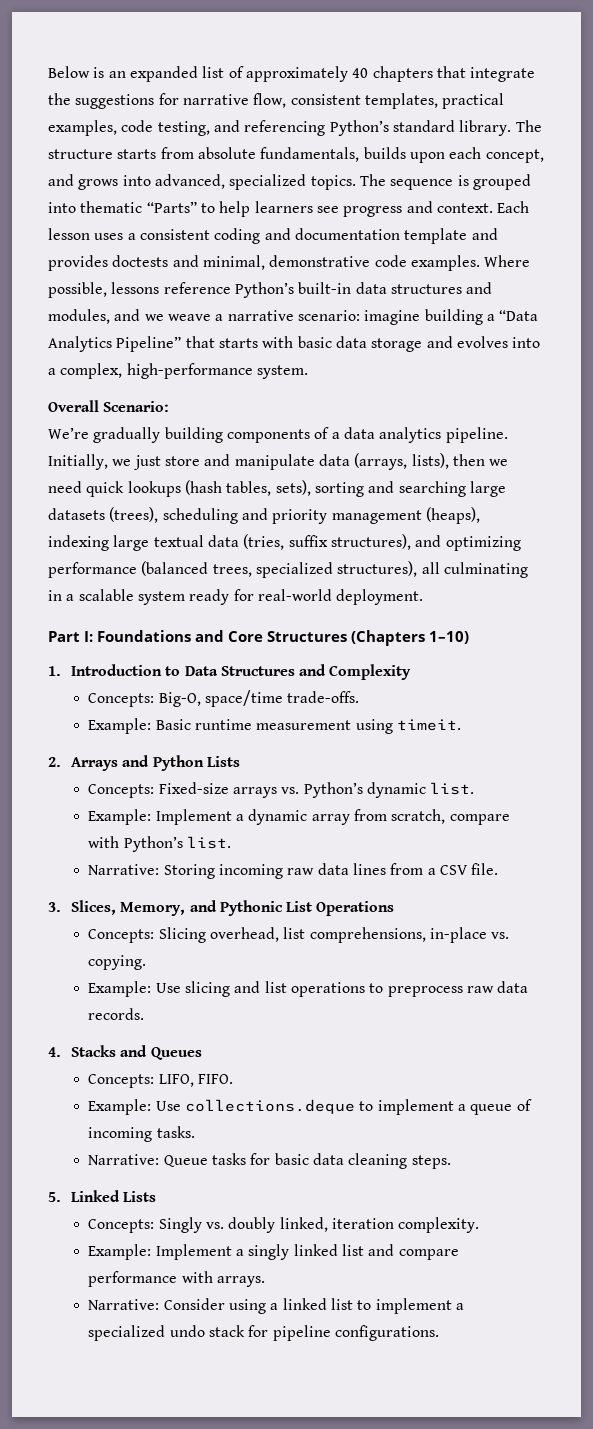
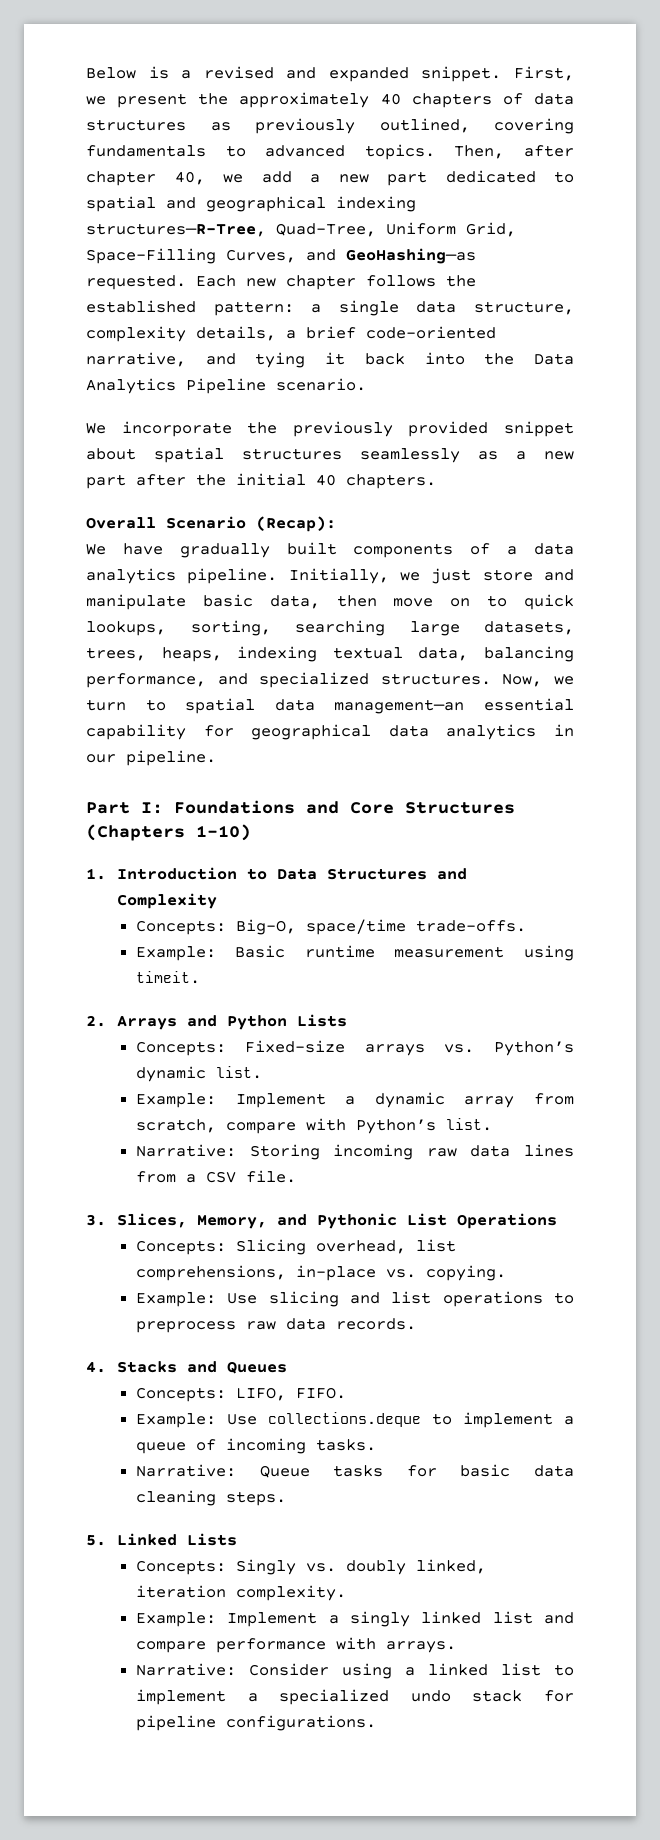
[108,66,536,82] [48,93,505,109] [48,120,542,136] [48,147,544,163] [48,174,531,190] [48,201,530,217] [48,228,498,244] [48,255,531,271] [48,282,493,298] [48,309,539,325] [48,336,541,352] [48,363,308,379] [48,400,170,412] [48,427,223,443] an expanded list of approximately 40 chapters that integrate the suggestions for narrative flow, consistent templates, practical examples, code testing, and referencing Python’s standard library. The structure starts from absolute fundamentals, builds upon each concept, and grows into advanced, specialized topics. The sequence is grouped into thematic “Parts” to help learners see progress and context. Each lesson uses a consistent coding and documentation template and provides doctests and minimal, demonstrative code examples. Where possible, lessons reference Python’s built-in data structures and modules, and we weave a narrative scenario: imagine building a “Data Analytics Pipeline” that starts with basic data storage and evolves into a complex, high-performance system. // Overall Scenario: // We’re gradually building -> [181,66,574,82] [86,92,575,108] [86,118,574,134] [86,144,574,160] [86,170,574,186] [86,196,416,212] [86,222,516,237] [86,248,476,264] [86,275,476,290] [86,300,574,316] [86,326,496,342] [86,352,574,368] [86,378,366,394] [86,421,574,437] [86,447,574,463] [86,473,436,489] [86,516,336,532] [86,542,337,558] a revised and expanded snippet. First, we present the approximately 40 chapters of data structures as previously outlined, covering fundamentals to advanced topics. Then, after chapter 40, we add a new part dedicated to spatial and geographical indexing structures—R-Tree, Quad-Tree, Uniform Grid, Space-Filling Curves, and GeoHashing—as requested. Each new chapter follows the established pattern: a single data structure, complexity details, a brief code-oriented narrative, and tying it back into the Data Analytics Pipeline scenario. // We incorporate the previously provided snippet about spatial structures seamlessly as a new part after the initial 40 chapters. // Overall Scenario (Recap): // We have gradually built
[318,453,509,470] [48,480,506,497] [48,507,480,524] [48,534,521,551] [48,561,528,578] [48,589,424,605] data (arrays, lists), then we need quick lookups (hash tables, sets), sorting and searching large datasets (trees), scheduling and priority management (heaps), indexing large textual data (tries, suffix structures), and optimizing performance (balanced trees, specialized structures), all culminating in a scalable system ready for real-world deployment. -> [202,594,574,610] [86,620,574,636] [86,646,574,662] [86,672,574,688] [86,698,574,714] [86,724,574,740] [86,750,216,766] basic data, then move on to quick lookups, sorting, searching large datasets, trees, heaps, indexing textual data, balancing performance, and specialized structures. Now, we turn to spatial data management—an essential capability for geographical data analytics in our pipeline.

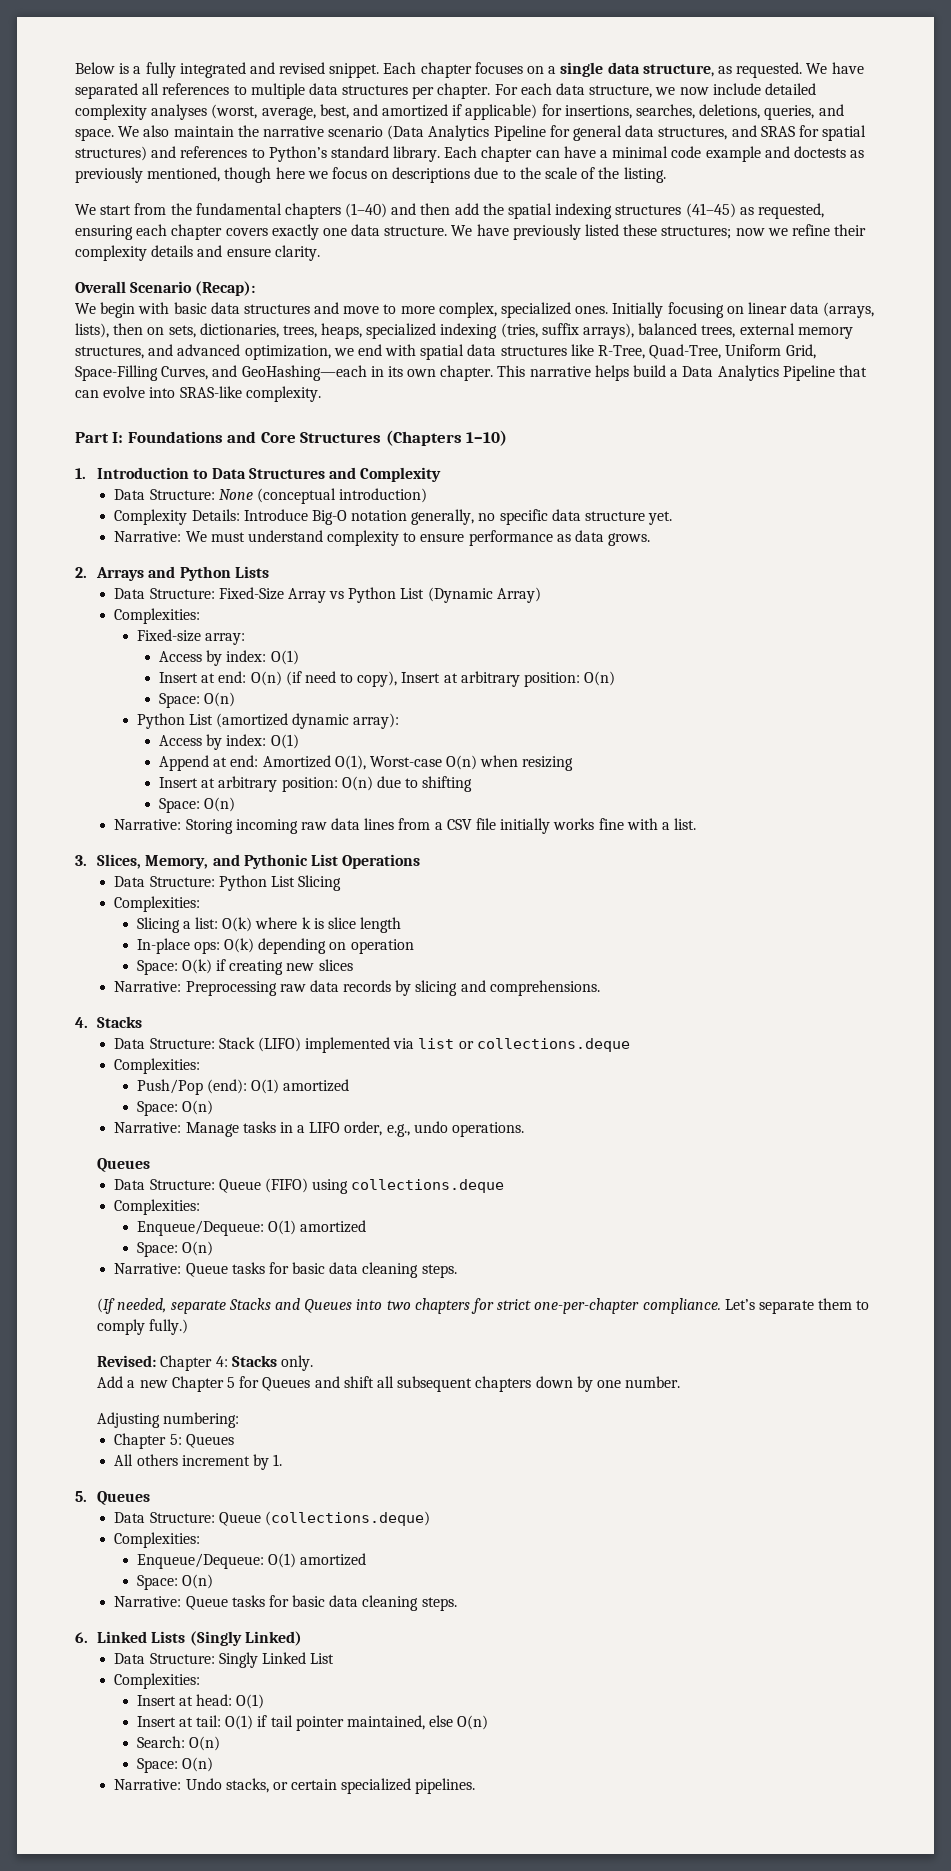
[203,66,574,82] [86,92,575,108] [86,118,574,134] [86,144,574,160] [86,170,574,186] [86,196,416,212] [86,223,266,237] revised and expanded snippet. First, we present the approximately 40 chapters of data structures as previously outlined, covering fundamentals to advanced topics. Then, after chapter 40, we add a new part dedicated to spatial and geographical indexing structures—R-Tree, -> [145,62,864,78] [75,83,816,99] [75,104,844,120] [75,125,867,141] [75,146,865,162] [75,167,666,183] [75,203,824,219] [75,224,867,240] [75,245,320,261] [75,281,256,296] [75,302,875,318] [75,323,853,339] [75,344,646,360] fully integrated and revised snippet. Each chapter focuses on a single data structure, as requested. We have separated all references to multiple data structures per chapter. For each data structure, we now include detailed complexity analyses (worst, average, best, and amortized if applicable) for insertions, searches, deletions, queries, and space. We also maintain the narrative scenario (Data Analytics Pipeline for general data structures, and SRAS for spatial structures) and references to Python’s standard library. Each chapter can have a minimal code example and doctests as previously mentioned, though here we focus on descriptions due to the scale of the listing. // We start from the fundamental chapters (1–40) and then add the spatial indexing structures (41–45) as requested, ensuring each chapter covers exactly one data structure. We have previously listed these structures; now we refine their complexity details and ensure clarity. // Overall Scenario (Recap): // We begin with basic data structures and move to more complex, specialized ones. Initially focusing on linear data (arrays, lists), then on sets, dictionaries, trees, heaps, specialized indexing (tries, suffix arrays), balanced trees, external memory structures, and advanced optimization, we end with spatial data structures like R-Tree,
[346,248,476,264] [86,275,476,290] [86,300,574,316] [86,326,496,342] [86,352,574,368] [86,378,366,394] [86,421,574,437] [86,447,574,463] [86,473,436,489] [86,516,336,532] [86,542,574,558] [86,568,574,584] [86,594,574,610] [86,620,574,636] [86,646,574,662] [86,672,574,688] [86,698,574,714] [86,724,574,740] [86,750,216,766] GeoHashing—as requested. Each new chapter follows the established pattern: a single data structure, complexity details, a brief code-oriented narrative, and tying it back into the Data Analytics Pipeline scenario. // We incorporate the previously provided snippet about spatial structures seamlessly as a new part after the initial 40 chapters. // Overall Scenario (Recap): // We have gradually built components of a data analytics pipeline. Initially, we just store and manipulate basic data, then move on to quick lookups, sorting, searching large datasets, trees, heaps, indexing textual data, balancing performance, and specialized structures. Now, we turn to spatial data management—an essential capability for geographical data analytics in our pipeline. -> [241,365,867,381] [75,386,321,402] GeoHashing—each in its own chapter. This narrative helps build a Data Analytics Pipeline that can evolve into SRAS-like complexity.
[135,919,526,935] [135,945,574,961] [135,971,200,984] Concepts: Big-O, space/time trade-offs. // Example: Basic runtime measurement using timeit. -> [114,488,428,504] [114,509,673,525] [114,530,651,546] Data Structure: None (conceptual introduction) // Complexity Details: Introduce Big-O notation generally, no specific data structure yet. // Narrative: We must understand complexity to ensure performance as data grows.
[135,1040,574,1056] [135,1066,262,1082] [135,1092,574,1108] [135,1118,492,1134] Concepts: Fixed-size arrays vs. Python’s dynamic list. // Example: Implement a dynamic array from scratch, compare with Python’s list. -> [114,587,541,603] [114,608,201,624] [136,629,245,645] [158,650,299,666] [158,671,616,687] [158,692,236,708] [136,713,400,729] [158,734,299,750] [158,755,574,771] [158,776,473,792] [158,797,236,813] Data Structure: Fixed-Size Array vs Python List (Dynamic Array) // Complexities: // Fixed-size array: // Access by index: O(1) // Insert at end: O(n) (if need to copy), Insert at arbitrary position: O(n) // Space: O(n) // Python List (amortized dynamic array): // Access by index: O(1) // Append at end: Amortized O(1), Worst-case O(n) when resizing // Insert at arbitrary position: O(n) due to shifting // Space: O(n)
[245,1170,296,1183] file. -> [476,818,697,834] file initially works fine with a list.
[135,1239,456,1255] [135,1265,506,1281] [135,1291,574,1307] [135,1318,416,1333] [86,1361,288,1374] [135,1387,346,1402] [135,1412,574,1428] [135,1438,376,1454] [135,1464,574,1478] [135,1490,286,1506] [86,1535,106,1546] Concepts: Slicing overhead, list comprehensions, in-place vs. copying. // Example: Use slicing and list operations to preprocess raw data records. // 4. Stacks and Queues // Concepts: LIFO, FIFO. // Example: Use collections.deque to implement a queue of incoming tasks. // Narrative: Queue tasks for basic data cleaning steps. // 5. -> [114,875,342,891] [114,896,201,912] [136,917,402,933] [136,938,414,954] [136,959,353,975] [114,980,600,996] [75,1016,143,1028] [114,1037,630,1053] [114,1058,201,1074] [136,1079,350,1095] [136,1100,213,1116] [114,1121,525,1137] [97,1158,151,1172] [114,1178,505,1194] [114,1199,201,1215] [136,1220,367,1236] [136,1241,213,1257] [114,1262,457,1278] [97,1298,870,1314] [97,1319,189,1335] [97,1355,314,1371] [97,1376,681,1392] [97,1412,240,1428] [114,1433,234,1449] [114,1454,283,1470] [75,1491,151,1505] [114,1511,430,1526] [114,1532,201,1548] [136,1553,367,1569] [136,1574,213,1590] [114,1595,457,1611] [75,1632,88,1643] Data Structure: Python List Slicing // Complexities: // Slicing a list: O(k) where k is slice length // In-place ops: O(k) depending on operation // Space: O(k) if creating new slices // Narrative: Preprocessing raw data records by slicing and comprehensions. // 4. Stacks // Data Structure: Stack (LIFO) implemented via list or collections.deque // Complexities: // Push/Pop (end): O(1) amortized // Space: O(n) // Narrative: Manage tasks in a LIFO order, e.g., undo operations. // Queues // Data Structure: Queue (FIFO) using collections.deque // Complexities: // Enqueue/Dequeue: O(1) amortized // Space: O(n) // Narrative: Queue tasks for basic data cleaning steps. // (If needed, separate Stacks and Queues into two chapters for strict one-per-chapter compliance. Let’s separate them to comply fully.) // Revised: Chapter 4: Stacks only. // Add a new Chapter 5 for Queues and shift all subsequent chapters down by one number. // Adjusting numbering: // Chapter 5: Queues // All others increment by 1. // 5. Queues // Data Structure: Queue (collections.deque) // Complexities: // Enqueue/Dequeue: O(1) amortized // Space: O(n) // Narrative: Queue tasks for basic data cleaning steps. // 6.
[135,1559,486,1575] [135,1585,346,1601] [135,1611,574,1627] [135,1637,456,1653] [135,1663,574,1679] [135,1689,574,1705] [135,1715,376,1731] // Concepts: Singly vs. doubly linked, iteration complexity. // Example: Implement a singly linked list and compare performance with arrays. // Narrative: Consider using a linked list to implement a specialized undo stack for pipeline configurations. -> [189,1631,302,1646] [114,1652,335,1668] [114,1673,201,1689] [136,1694,265,1709] [136,1715,489,1731] [136,1736,220,1751] [136,1757,213,1773] [114,1778,476,1794] (Singly Linked) // Data Structure: Singly Linked List // Complexities: // Insert at head: O(1) // Insert at tail: O(1) if tail pointer maintained, else O(n) // Search: O(n) // Space: O(n) // Narrative: Undo stacks, or certain specialized pipelines.

